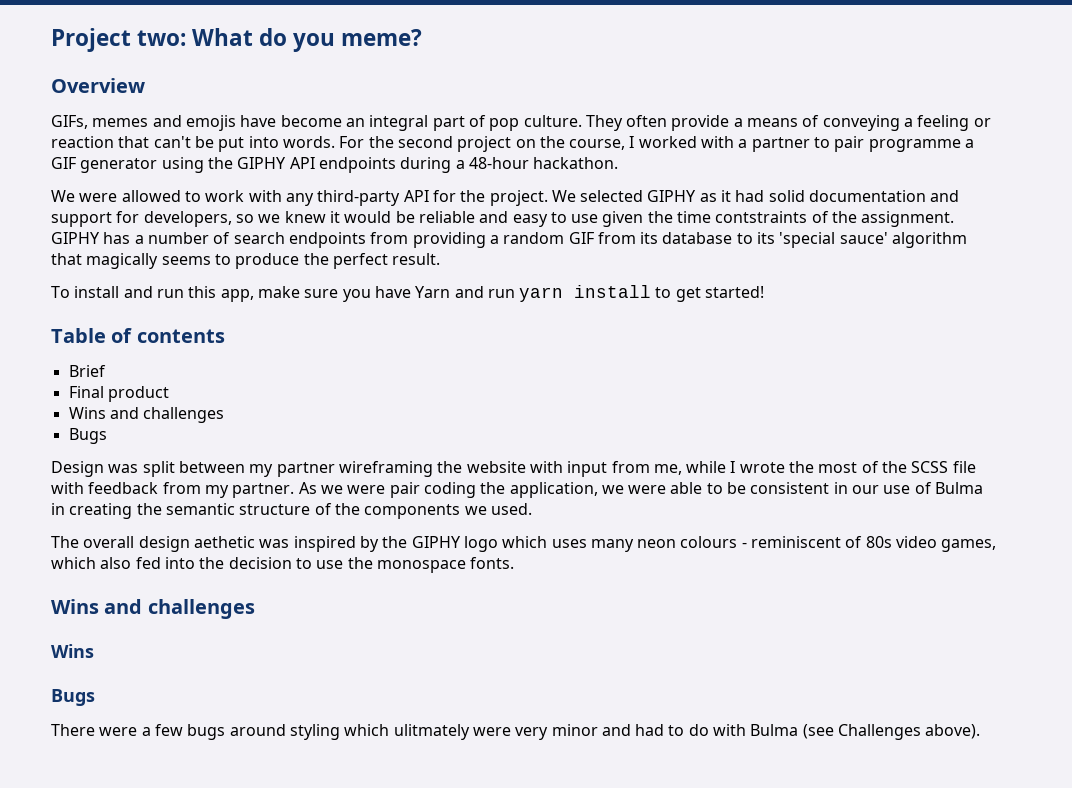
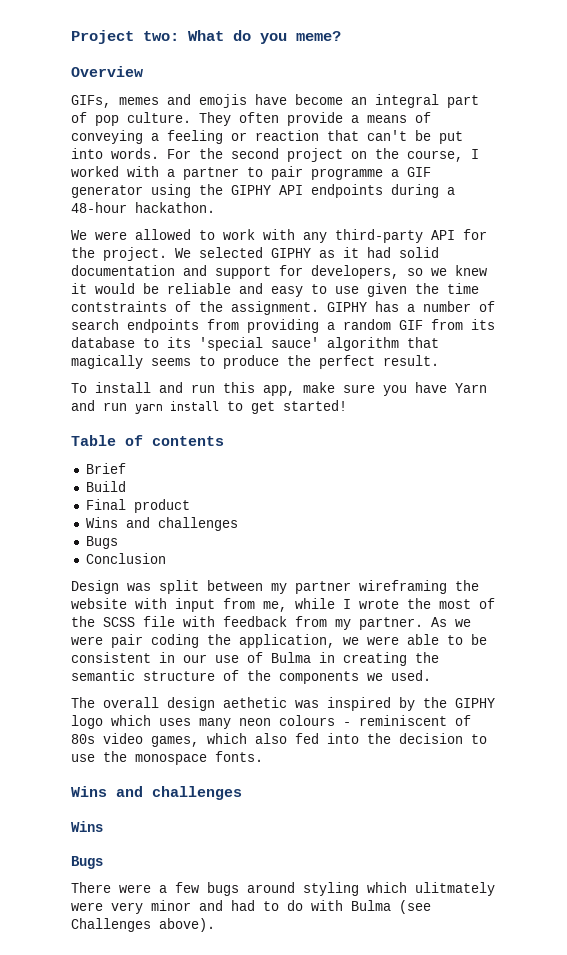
(106, 371) none -> [85,481,126,492] // Build
(107, 436) none -> [85,553,166,564] // Conclusion

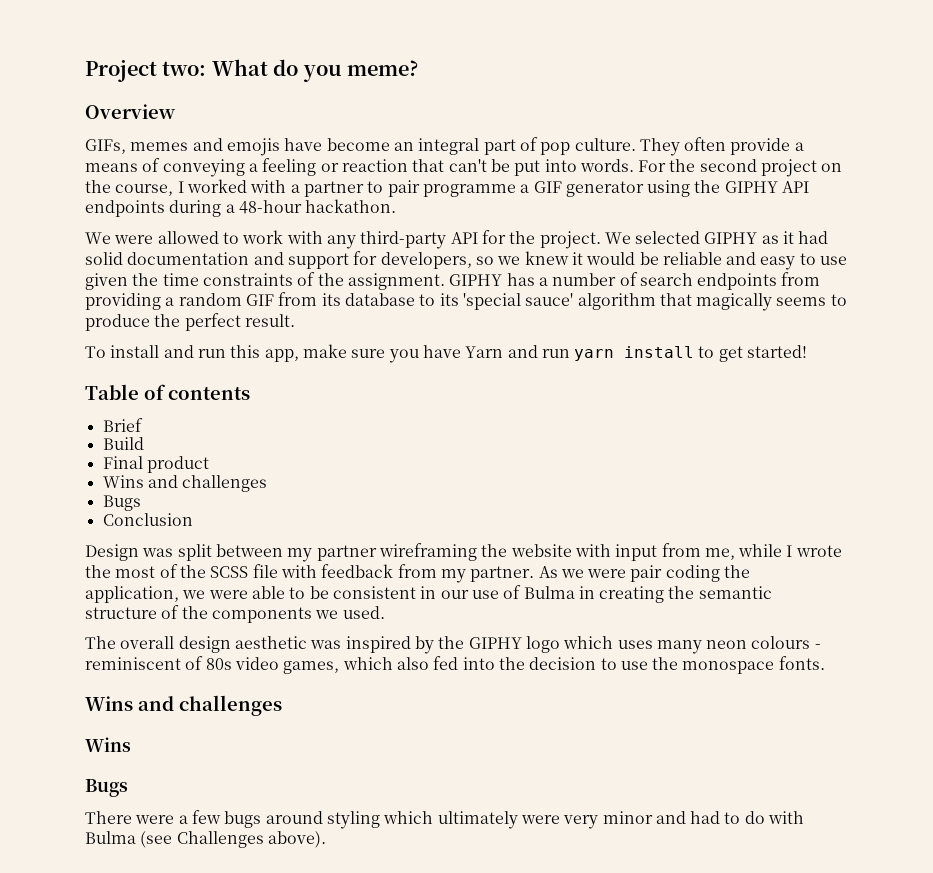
[71,301,167,312] contstraints -> [202,273,293,286] constraints
[223,697,287,708] aethetic -> [234,636,307,649] aesthetic
[415,882,495,896] ulitmately -> [437,811,518,829] ultimately

